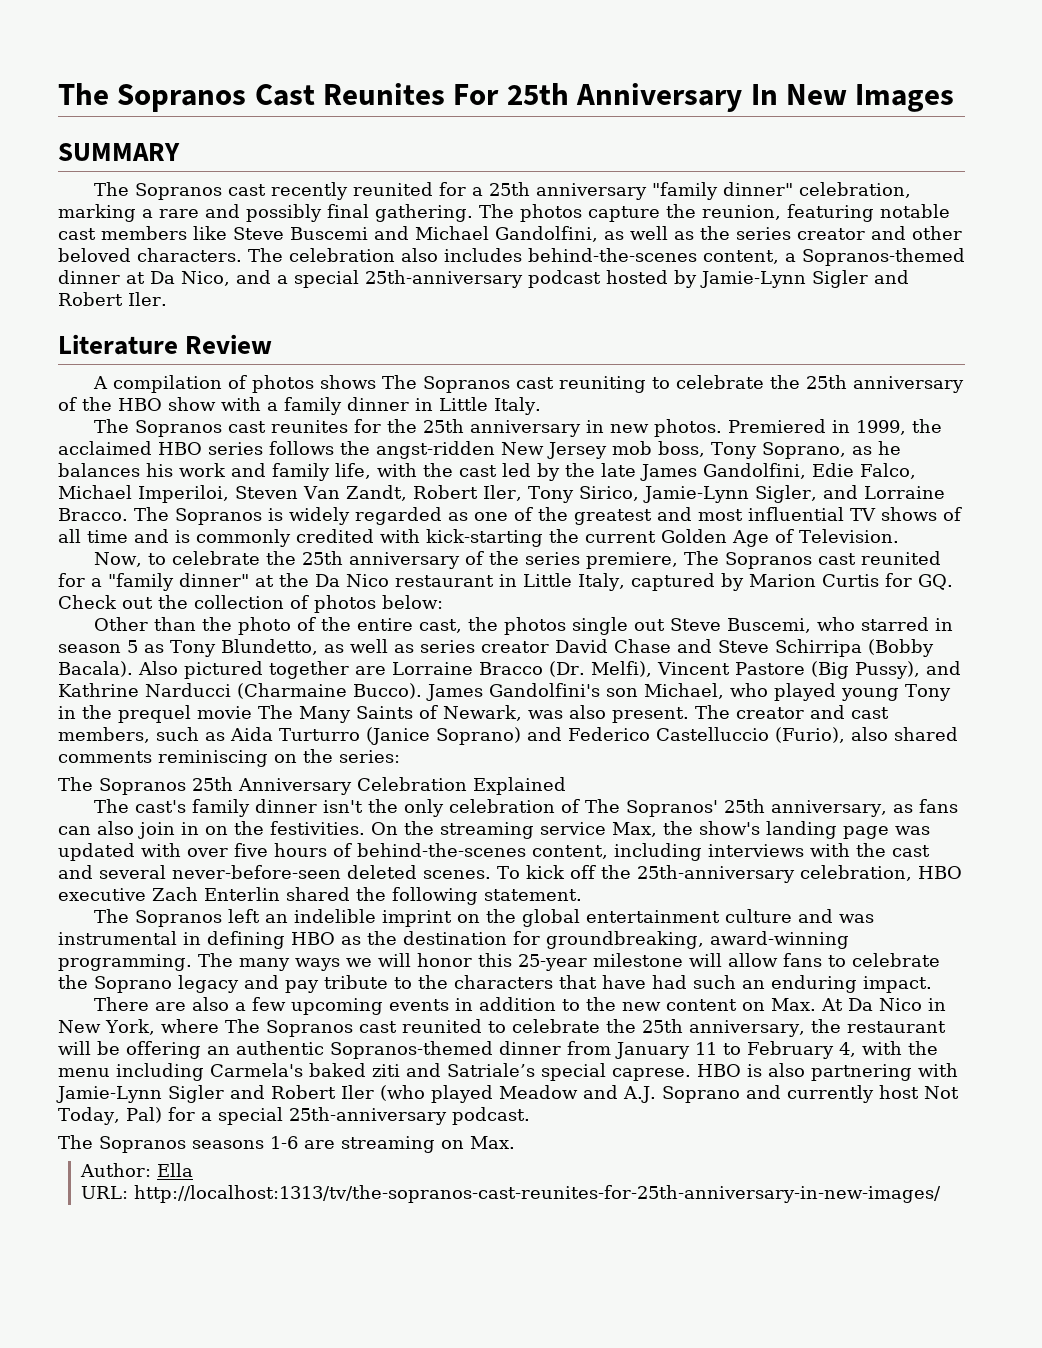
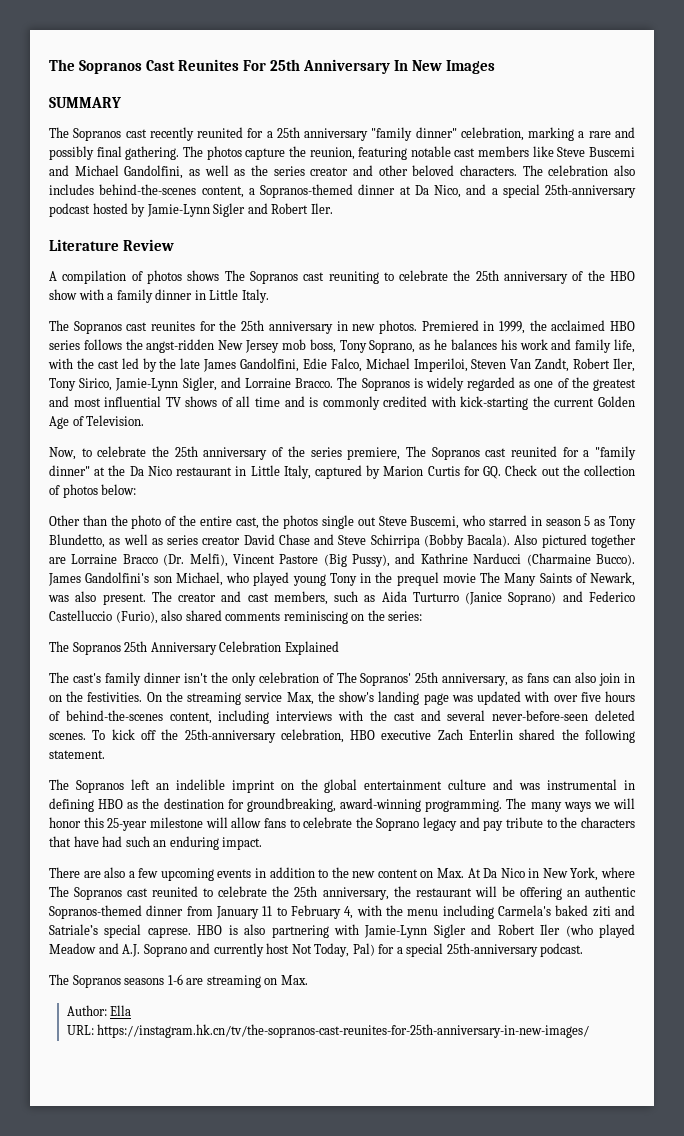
[133,1185,941,1203] http://localhost:1313/tv/the-sopranos-cast-reunites-for-25th-anniversary-in-new-images/ -> [97,1024,590,1038] https://instagram.hk.cn/tv/the-sopranos-cast-reunites-for-25th-anniversary-in-new-images/

